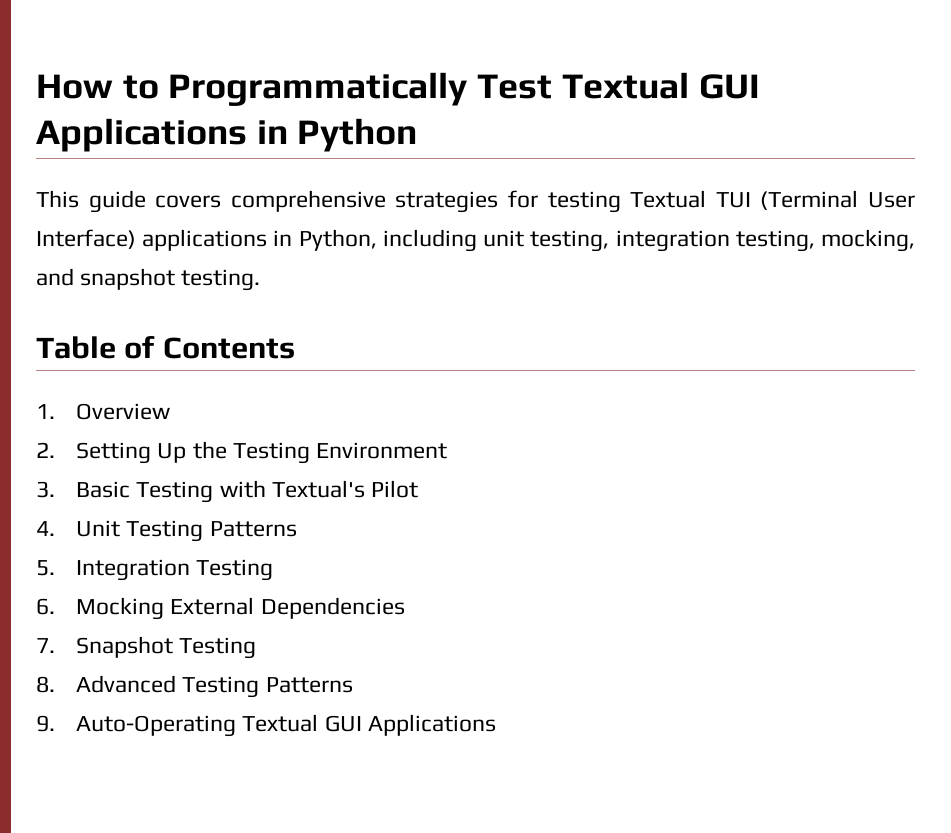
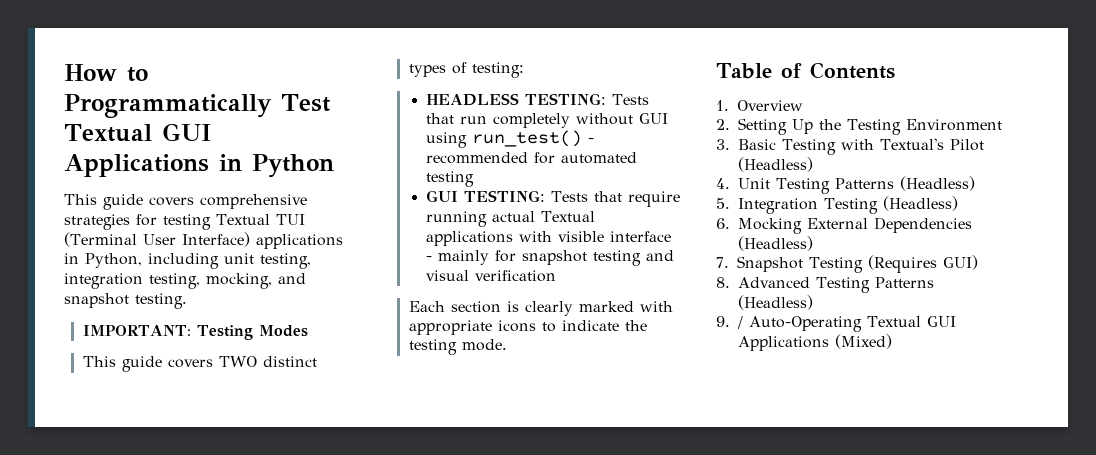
(261, 280) none -> [82,325,308,340] [82,356,317,372] [408,62,524,78] [426,93,650,106] [426,113,669,128] [426,130,595,148] [426,152,638,164] [426,171,475,187] [426,190,681,207] [426,211,596,227] [426,231,672,246] [426,250,675,266] [426,270,557,282] [408,301,673,316] [408,320,647,335] [408,339,507,355] // IMPORTANT: Testing Modes // This guide covers TWO distinct types of testing: // HEADLESS TESTING: Tests that run completely without GUI using run_test() - recommended for automated testing // GUI TESTING: Tests that require running actual Textual applications with visible interface - mainly for snapshot testing and visual verification // Each section is clearly marked with appropriate icons to indicate the testing mode.
(419, 489) none -> [738,157,813,172] (Headless)
(297, 529) none -> [899,176,975,191] (Headless)
(274, 570) none -> [882,196,958,211] (Headless)
(405, 608) none -> [738,236,813,251] (Headless)
(257, 648) none -> [867,255,978,273] (Requires GUI)
(353, 685) none -> [738,295,813,310] (Headless)
(55, 723) none -> [737,316,743,329] /
(496, 725) none -> [835,334,892,349] (Mixed)

